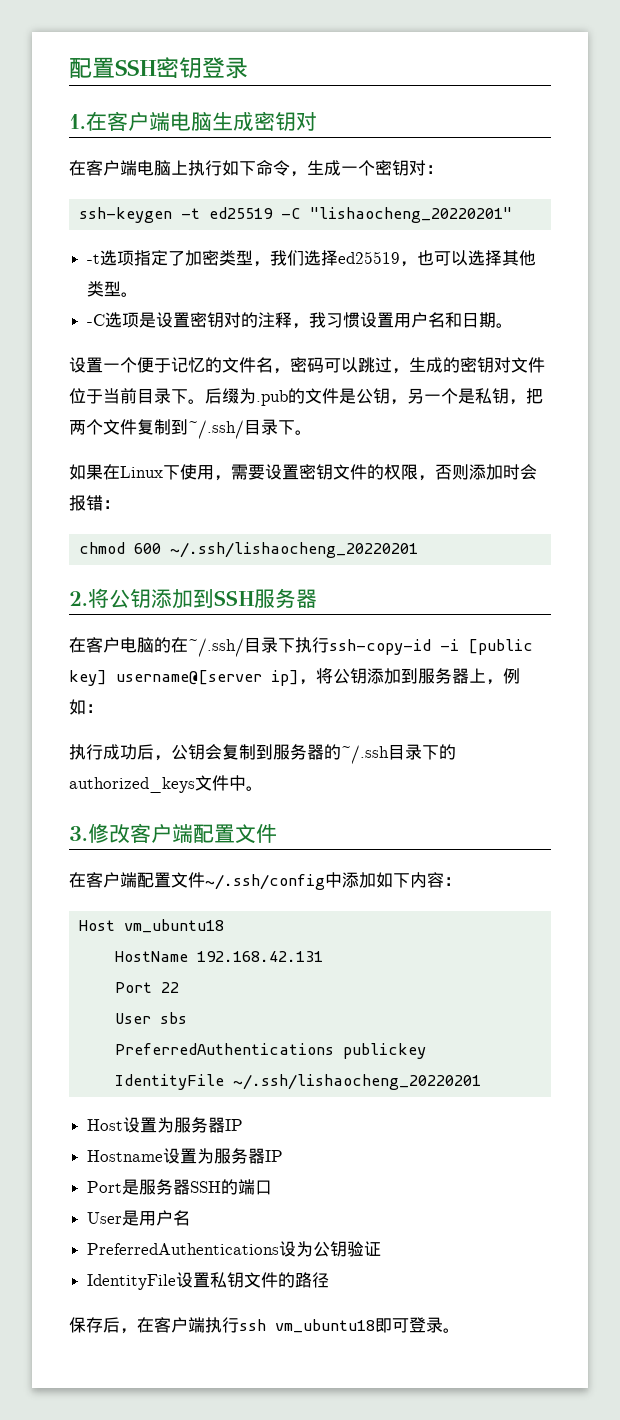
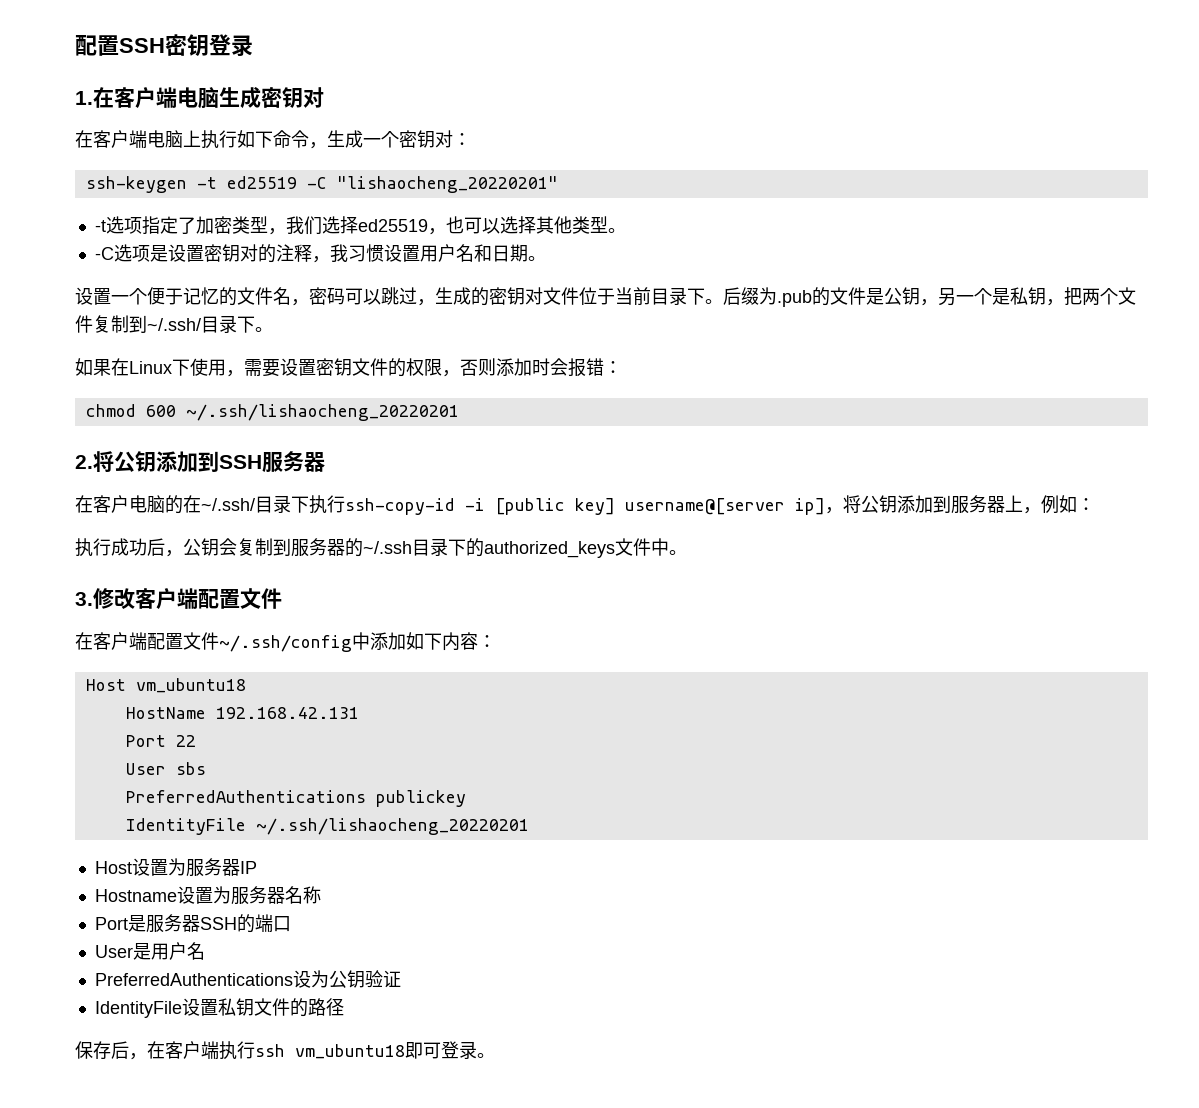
[265,1150,284,1162] IP -> [284,886,321,904] 名称

